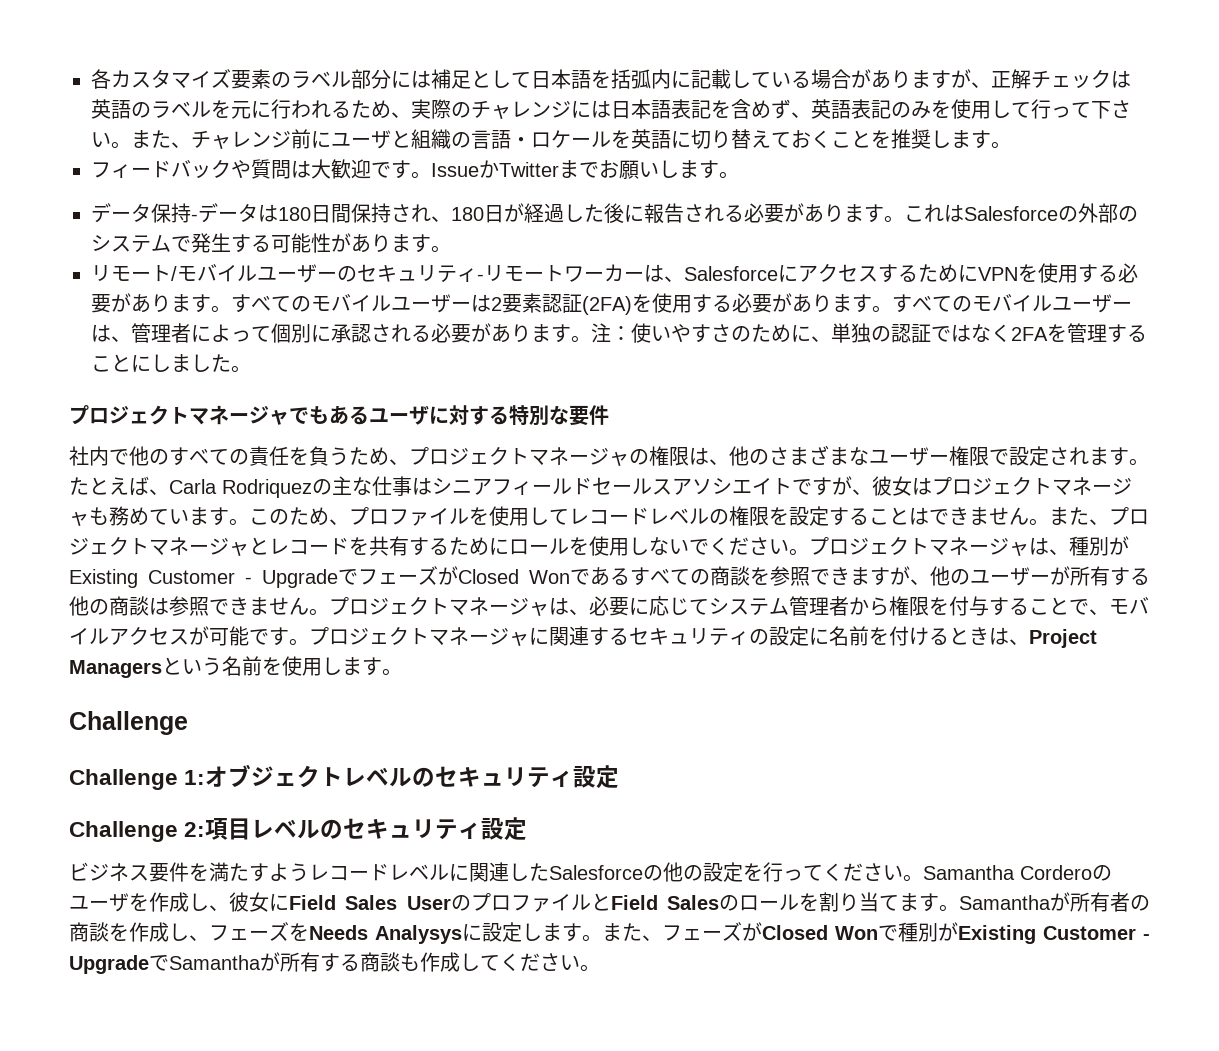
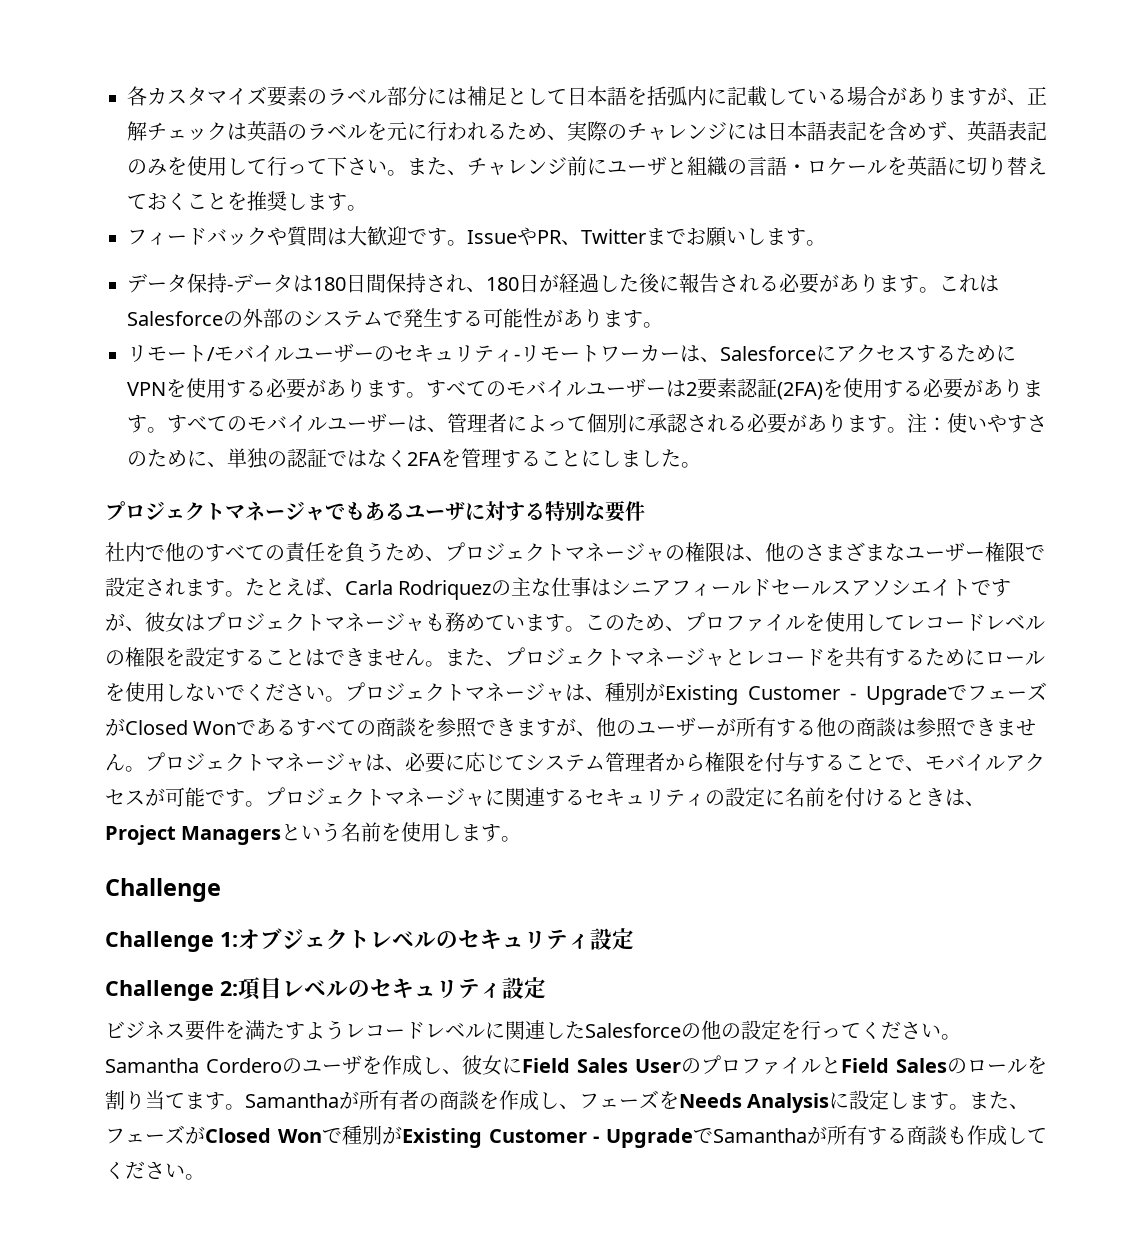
[479,160,499,178] か -> [517,227,581,246] やPR、
[375,925,462,944] Analysys -> [747,1093,830,1113] Analysis

